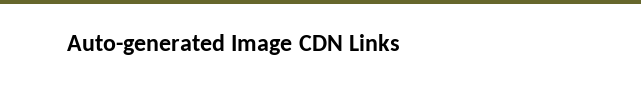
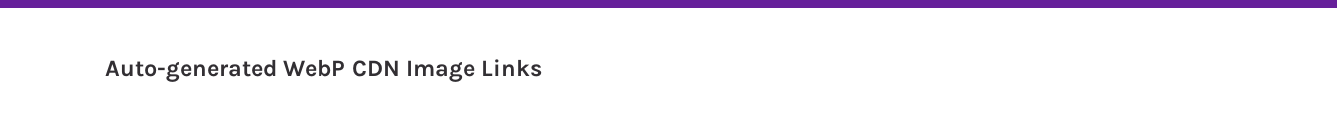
[231,35,343,55] Image CDN -> [283,59,476,82] WebP CDN Image

